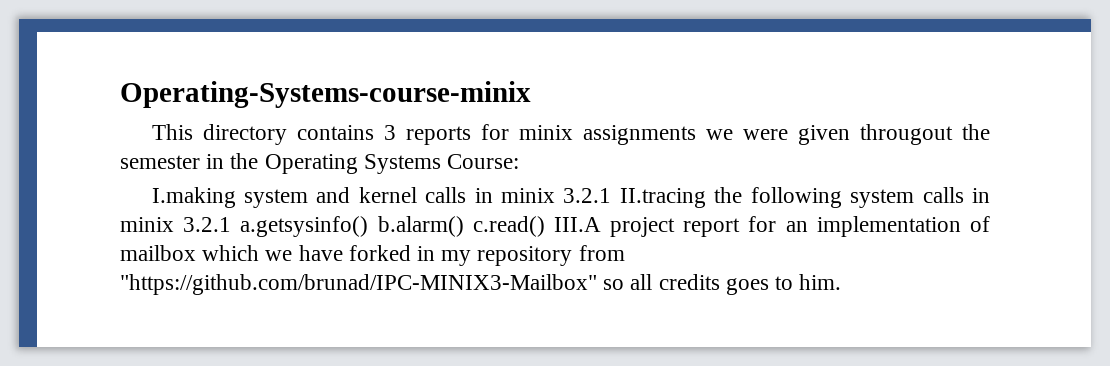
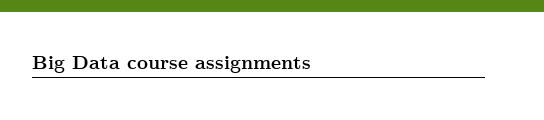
[120,81,531,108] [151,124,991,145] [120,153,520,174] [151,187,990,208] [120,216,990,237] [120,245,625,266] [120,274,842,295] Operating-Systems-course-minix // This directory contains 3 reports for minix assignments we were given througout the semester in the Operating Systems Course: // I.making system and kernel calls in minix 3.2.1 II.tracing the following system calls in minix 3.2.1 a.getsysinfo() b.alarm() c.read() III.A project report for an implementation of mailbox which we have forked in my repository from "https://github.com/brunad/IPC-MINIX3-Mailbox" so all credits goes to him. -> [32,56,311,73] Big Data course assignments

